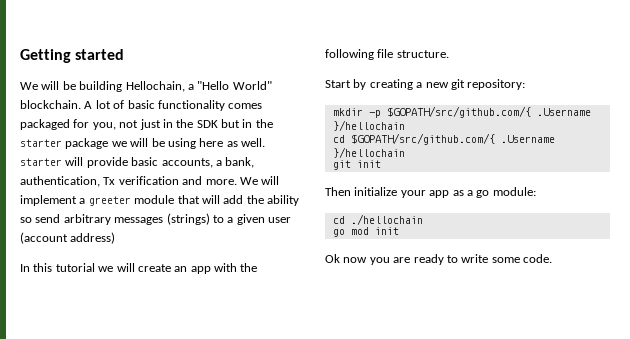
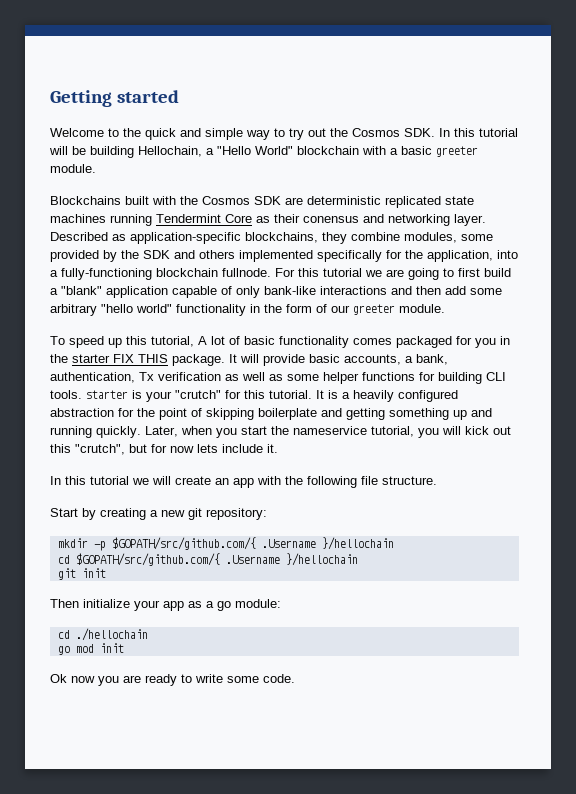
[20,82,38,90] We -> [50,128,518,140] Welcome to the quick and simple way to try out the Cosmos SDK. In this tutorial
[20,100,81,109] blockchain. -> [297,146,478,157] [50,164,96,173] [50,196,474,208] [50,214,486,226] [50,232,493,244] [50,250,518,262] [50,268,511,280] [50,286,502,298] [50,304,445,316] [50,336,194,348] blockchain with a basic greeter module. // Blockchains built with the Cosmos SDK are deterministic replicated state machines running Tendermint Core as their conensus and networking layer. Described as application-specific blockchains, they combine modules, some provided by the SDK and others implemented specifically for the application, into a fully-functioning blockchain fullnode. For this tutorial we are going to first build a "blank" application capable of only bank-like interactions and then add some arbitrary "hello world" functionality in the form of our greeter module. // To speed up this tutorial,
[92,119,273,130] [20,138,265,149] [20,158,62,166] you, not just in the SDK but in the starter package we will be using here as well. starter -> [475,336,510,348] [50,354,237,366] you in the starter FIX THIS package. It
[182,176,280,185] [20,195,299,206] [20,213,291,225] [20,232,116,244] and more. We will implement a greeter module that will add the ability so send arbitrary messages (strings) to a given user (account address) -> [225,372,506,384] [50,390,458,402] [50,408,492,420] [50,426,511,438] [50,444,278,455] as well as some helper functions for building CLI tools. starter is your "crutch" for this tutorial. It is a heavily configured abstraction for the point of skipping boilerplate and getting something up and running quickly. Later, when you start the nameservice tutorial, you will kick out this "crutch", but for now lets include it.

